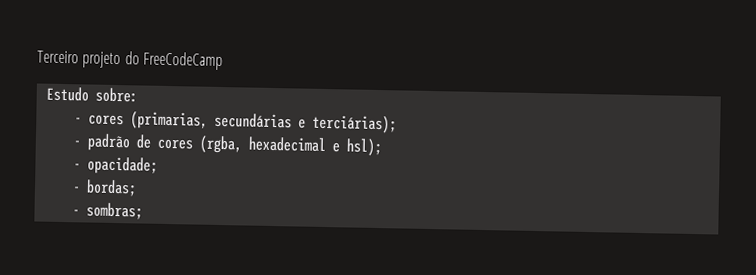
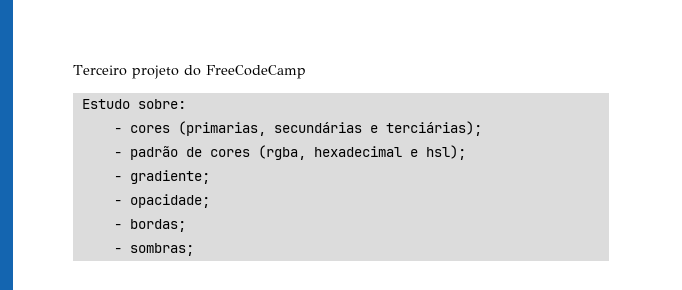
(382, 147) none -> [113,170,210,184] // - gradiente;

